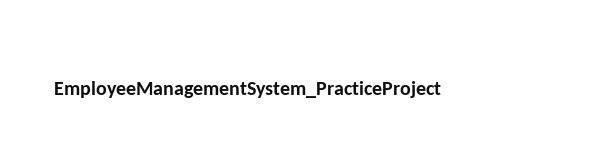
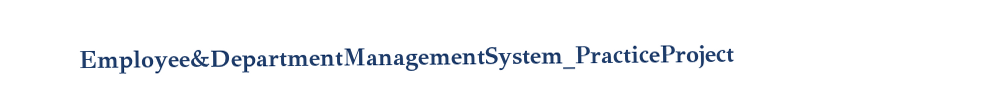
[54,81,441,98] EmployeeManagementSystem_PracticeProject -> [78,43,735,76] Employee&DepartmentManagementSystem_PracticeProject

